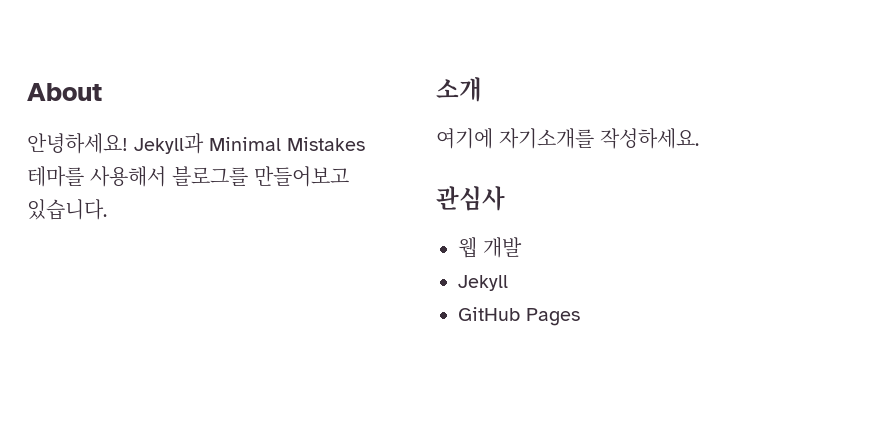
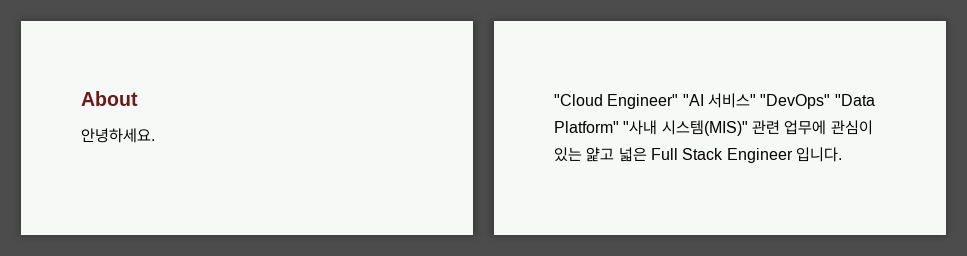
[27,133,365,154] [27,166,349,187] [27,199,107,220] [436,77,482,102] [436,128,699,149] [436,186,505,211] [458,237,522,258] [458,275,508,291] [458,307,580,326] 안녕하세요! Jekyll과 Minimal Mistakes 테마를 사용해서 블로그를 만들어보고 있습니다. // 소개 // 여기에 자기소개를 작성하세요. // 관심사 // 웹 개발 // Jekyll // GitHub Pages -> [81,128,155,143] [554,93,875,109] [554,120,873,136] [554,147,842,163] 안녕하세요. // "Cloud Engineer" "AI 서비스" "DevOps" "Data Platform" "사내 시스템(MIS)" 관련 업무에 관심이 있는 얉고 넓은 Full Stack Engineer 입니다.

